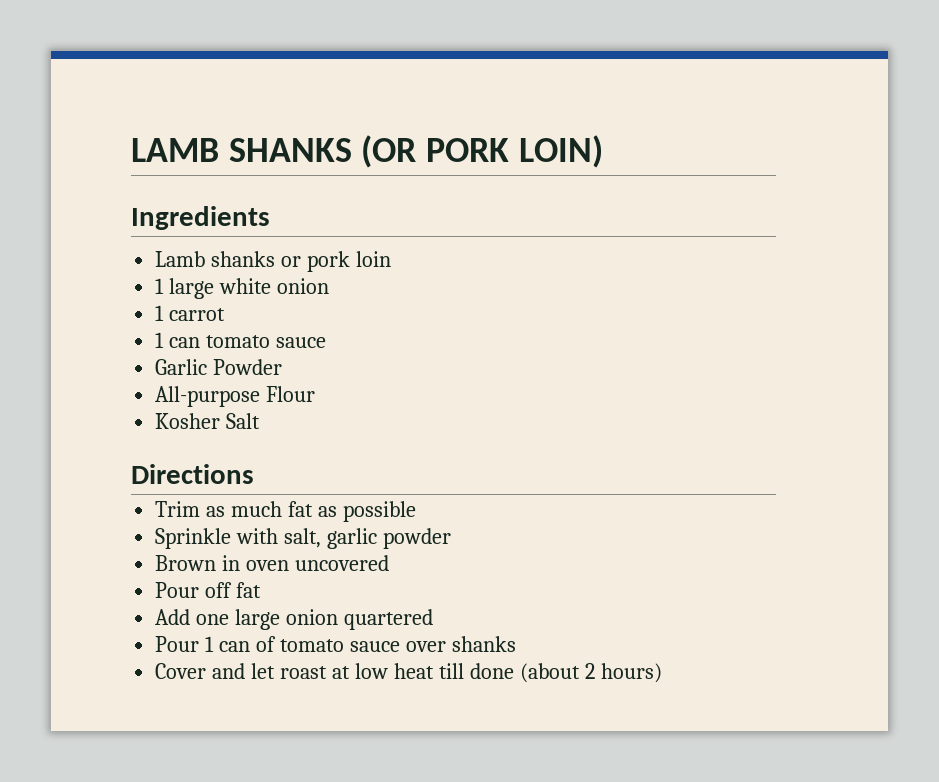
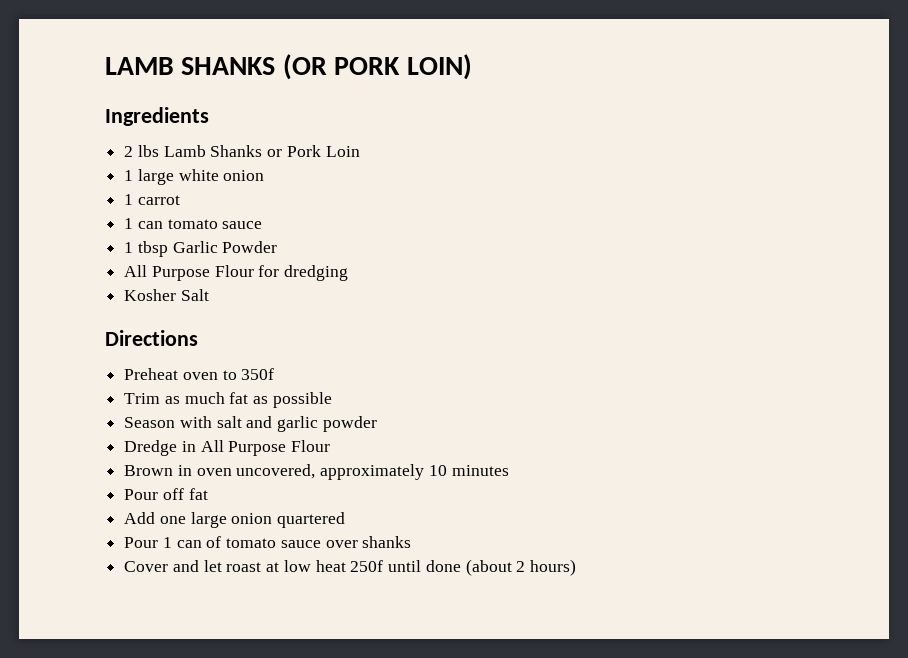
[155,251,391,272] Lamb shanks or pork loin -> [124,145,360,157] 2 lbs Lamb Shanks or Pork Loin
(327, 342) none -> [124,241,168,257] 1 tbsp
[155,386,316,407] All-purpose Flour -> [124,265,349,281] All Purpose Flour for dredging
(254, 474) none -> [124,368,275,380] // Preheat oven to 350f
[155,528,451,549] Sprinkle with salt, garlic powder -> [124,416,377,432] [124,440,331,456] Season with salt and garlic powder // Dredge in All Purpose Flour
[295,555,390,571] uncovered -> [236,464,509,480] uncovered, approximately 10 minutes
[438,663,464,679] till -> [350,560,422,572] 250f until

